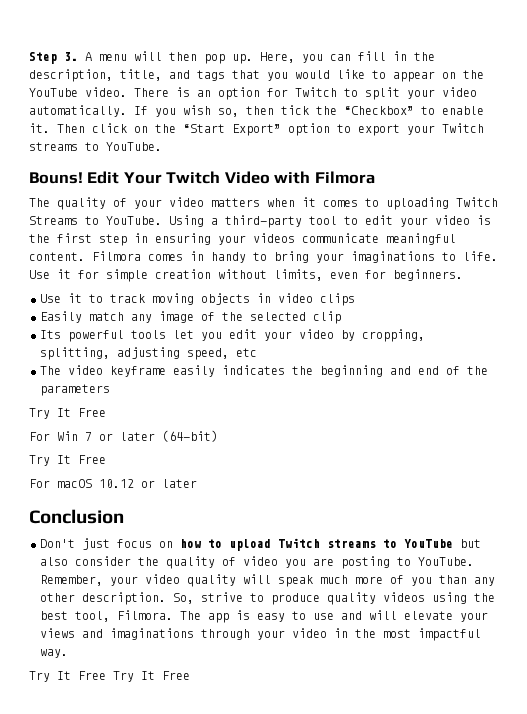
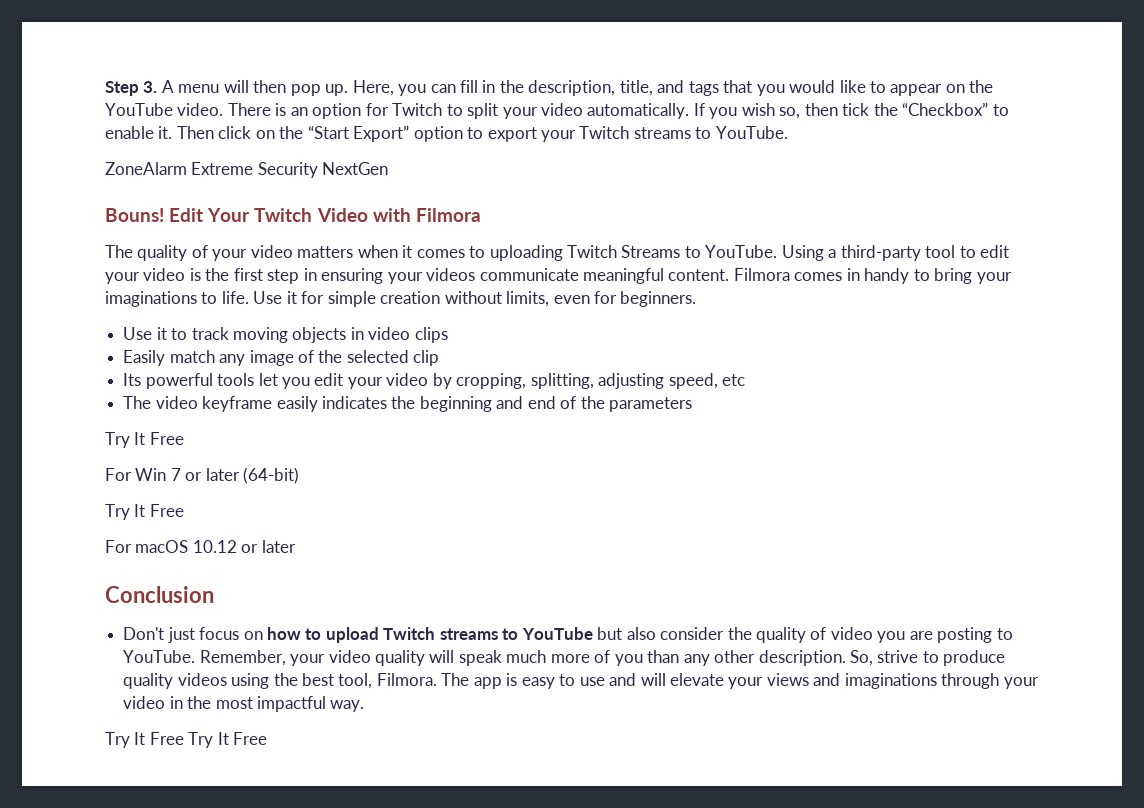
(162, 146) none -> [105,162,389,178] // ZoneAlarm Extreme Security NextGen

